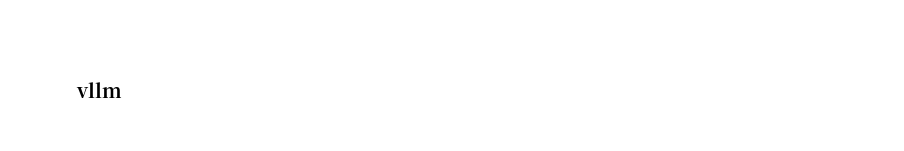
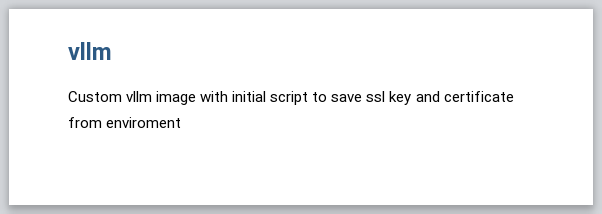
[76,82,122,98] vllm -> [68,42,112,60] [68,91,514,105] [68,117,182,128] vllm // Custom vllm image with initial script to save ssl key and certificate from enviroment

